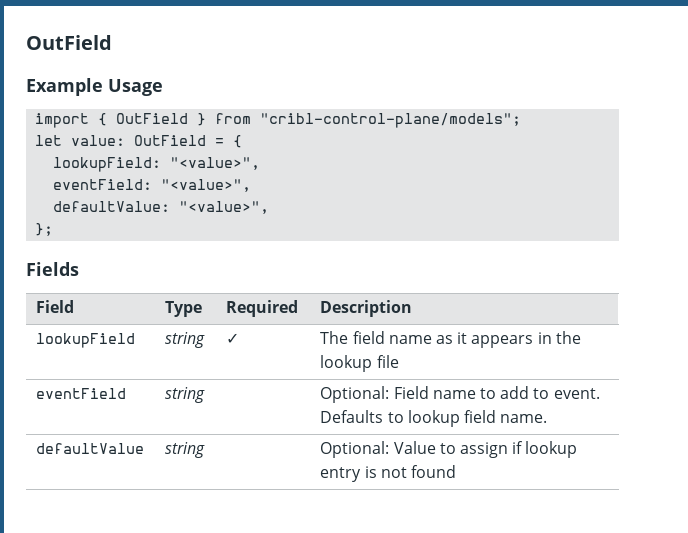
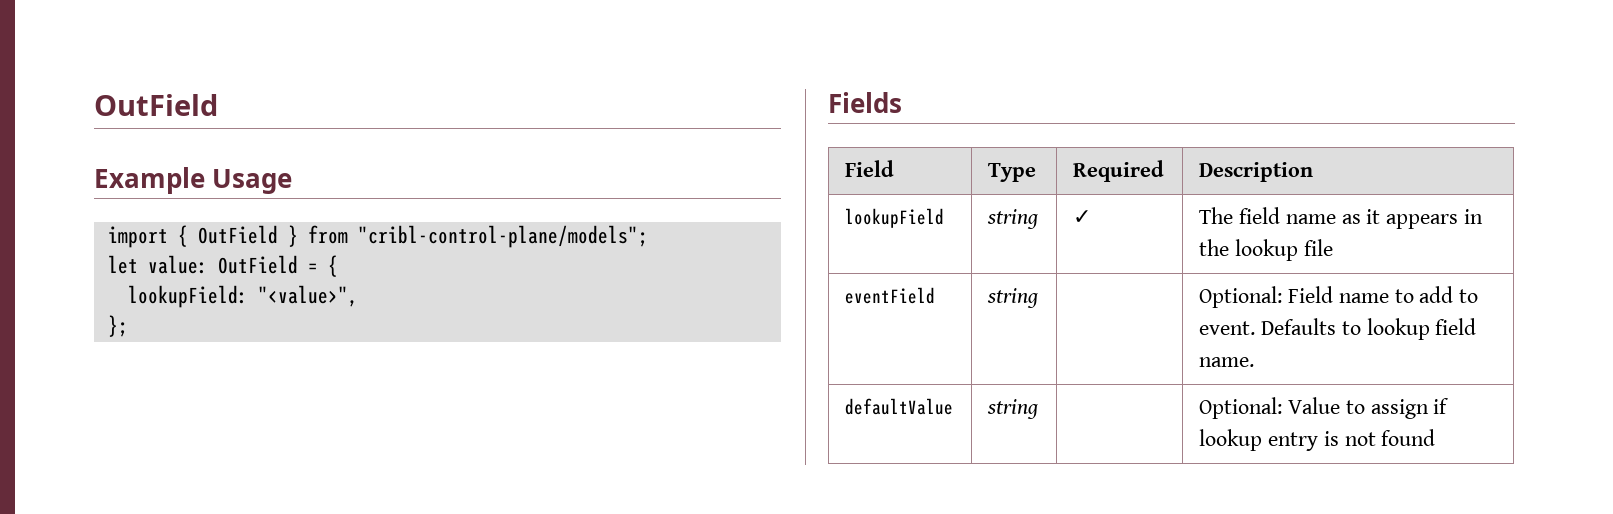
[53,179,252,192] [53,201,270,214] // eventField: "<value>", // defaultValue: "<value>", -> (359, 296) none

